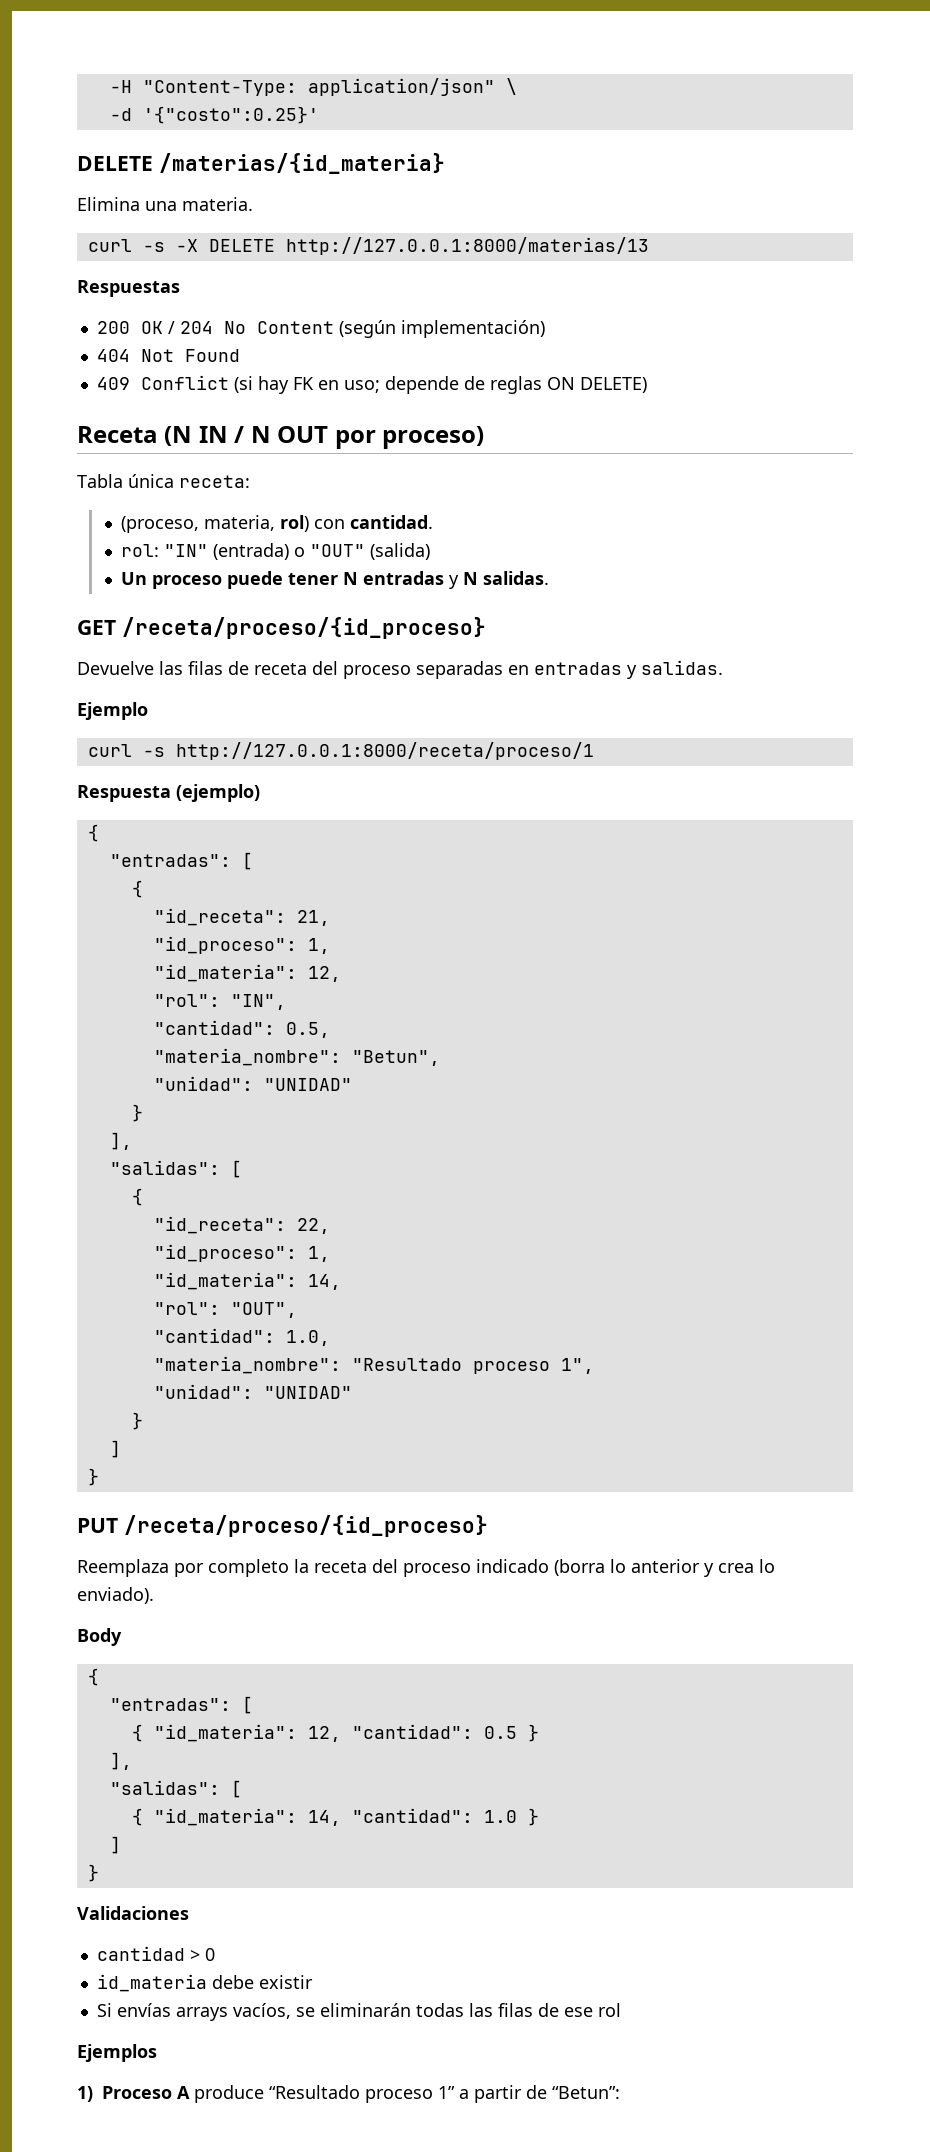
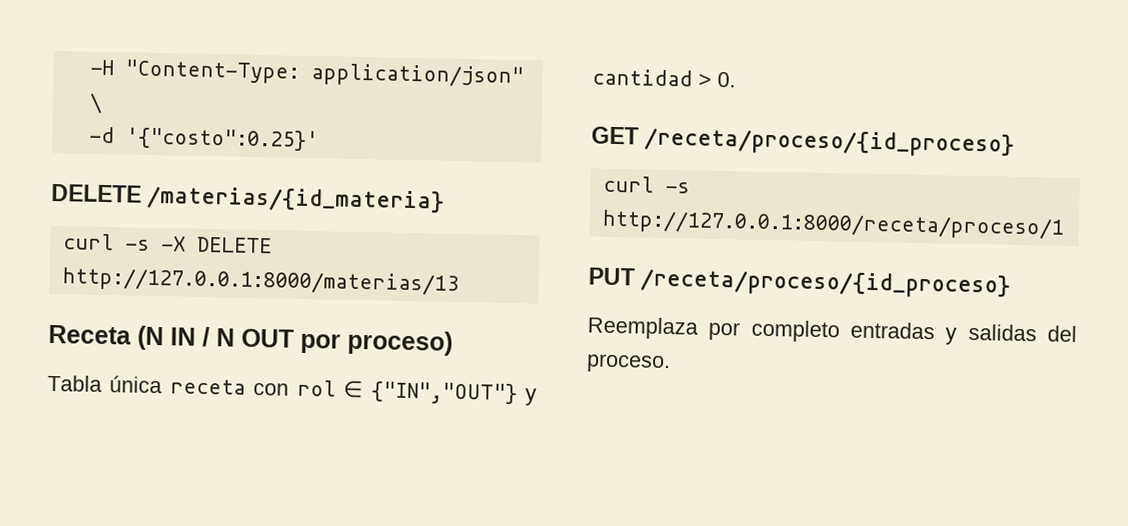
[77,197,253,211] // Elimina una materia. -> (446, 199) none
[77,280,180,297] [96,320,545,338] [96,349,240,362] [96,375,647,394] // Respuestas // 200 OK / 204 No Content (según implementación) // 404 Not Found // 409 Conflict (si hay FK en uso; depende de reglas ON DELETE) -> (459, 281) none
[179,475,250,488] [121,515,434,533] [121,543,431,560] [121,571,550,589] [77,617,486,639] [77,660,723,679] [77,702,148,720] [87,742,594,760] [77,784,260,802] [87,824,99,842] [109,852,253,870] [131,880,143,898] [153,908,330,926] [153,936,330,954] [153,964,341,982] [153,994,286,1010] [153,1020,330,1038] [153,1048,440,1066] [153,1076,352,1091] [131,1104,143,1122] [109,1132,132,1150] [109,1160,242,1178] [131,1188,143,1206] [153,1216,330,1234] [153,1244,330,1262] [153,1272,341,1290] [153,1302,297,1318] [153,1328,330,1346] [153,1356,594,1374] [153,1384,352,1399] [131,1412,143,1430] [109,1440,121,1458] [87,1468,99,1486] receta: // (proceso, materia, rol) con cantidad. // rol: "IN" (entrada) o "OUT" (salida) // Un proceso puede tener N entradas y N salidas. // GET /receta/proceso/{id_proceso} // Devuelve las filas de receta del proceso separadas en entradas y salidas. // Ejemplo // curl -s http://127.0.0.1:8000/receta/proceso/1 // Respuesta (ejemplo) // { // "entradas": [ // { // "id_receta": 21, // "id_proceso": 1, // "id_materia": 12, // "rol": "IN", // "cantidad": 0.5, // "materia_nombre": "Betun", // "unidad": "UNIDAD" // } // ], // "salidas": [ // { // "id_receta": 22, // "id_proceso": 1, // "id_materia": 14, // "rol": "OUT", // "cantidad": 1.0, // "materia_nombre": "Resultado proceso 1", // "unidad": "UNIDAD" // } // ] // } -> [169,378,537,406] [592,68,736,88] [591,126,1016,158] [602,175,690,194] [601,209,1064,240] receta con rol ∈ {"IN","OUT"} y cantidad > 0. // GET /receta/proceso/{id_proceso} // curl -s http://127.0.0.1:8000/receta/proceso/1
[294,1559,775,1577] [77,1587,154,1604] [77,1628,122,1646] [87,1668,99,1686] [109,1696,253,1714] [131,1724,539,1742] [109,1752,132,1770] [109,1780,242,1798] [131,1808,539,1826] [109,1836,121,1854] [87,1864,99,1882] [77,1906,189,1920] [96,1946,215,1961] [96,1974,313,1992] [96,2003,621,2021] [77,2044,157,2062] [77,2085,620,2103] la receta del proceso indicado (borra lo anterior y crea lo enviado). // Body // { // "entradas": [ // { "id_materia": 12, "cantidad": 0.5 } // ], // "salidas": [ // { "id_materia": 14, "cantidad": 1.0 } // ] // } // Validaciones // cantidad > 0 // id_materia debe existir // Si envías arrays vacíos, se eliminarán todas las filas de ese rol // Ejemplos // 1) Proceso A produce “Resultado proceso 1” a partir de “Betun”: -> [850,321,1077,345] [586,353,671,374] entradas y salidas del proceso.

